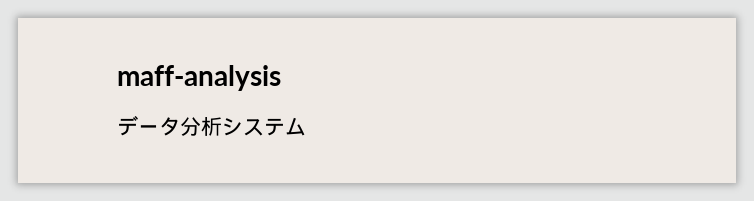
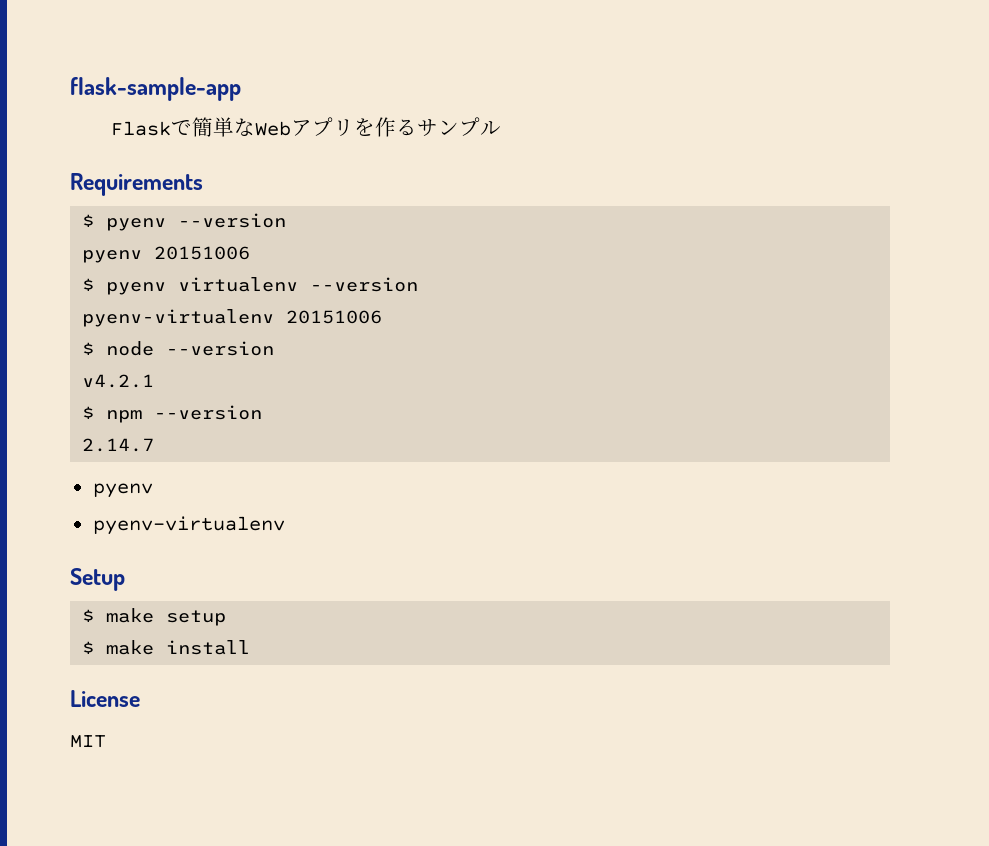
[117,65,281,91] [117,115,306,136] maff-analysis // データ分析システム -> [70,77,241,101] [111,117,502,137] [70,173,203,196] [82,213,287,231] [82,246,251,263] [82,277,419,295] [82,309,383,327] [82,341,275,356] [82,374,155,388] [82,405,263,423] [82,438,155,452] [92,483,153,498] [92,516,285,535] [70,568,125,591] [82,608,227,626] [82,640,251,655] [70,690,140,707] [70,735,106,748] flask-sample-app // Flaskで簡単なWebアプリを作るサンプル // Requirements // $ pyenv --version // pyenv 20151006 // $ pyenv virtualenv --version // pyenv-virtualenv 20151006 // $ node --version // v4.2.1 // $ npm --version // 2.14.7 // pyenv // pyenv-virtualenv // Setup // $ make setup // $ make install // License // MIT

